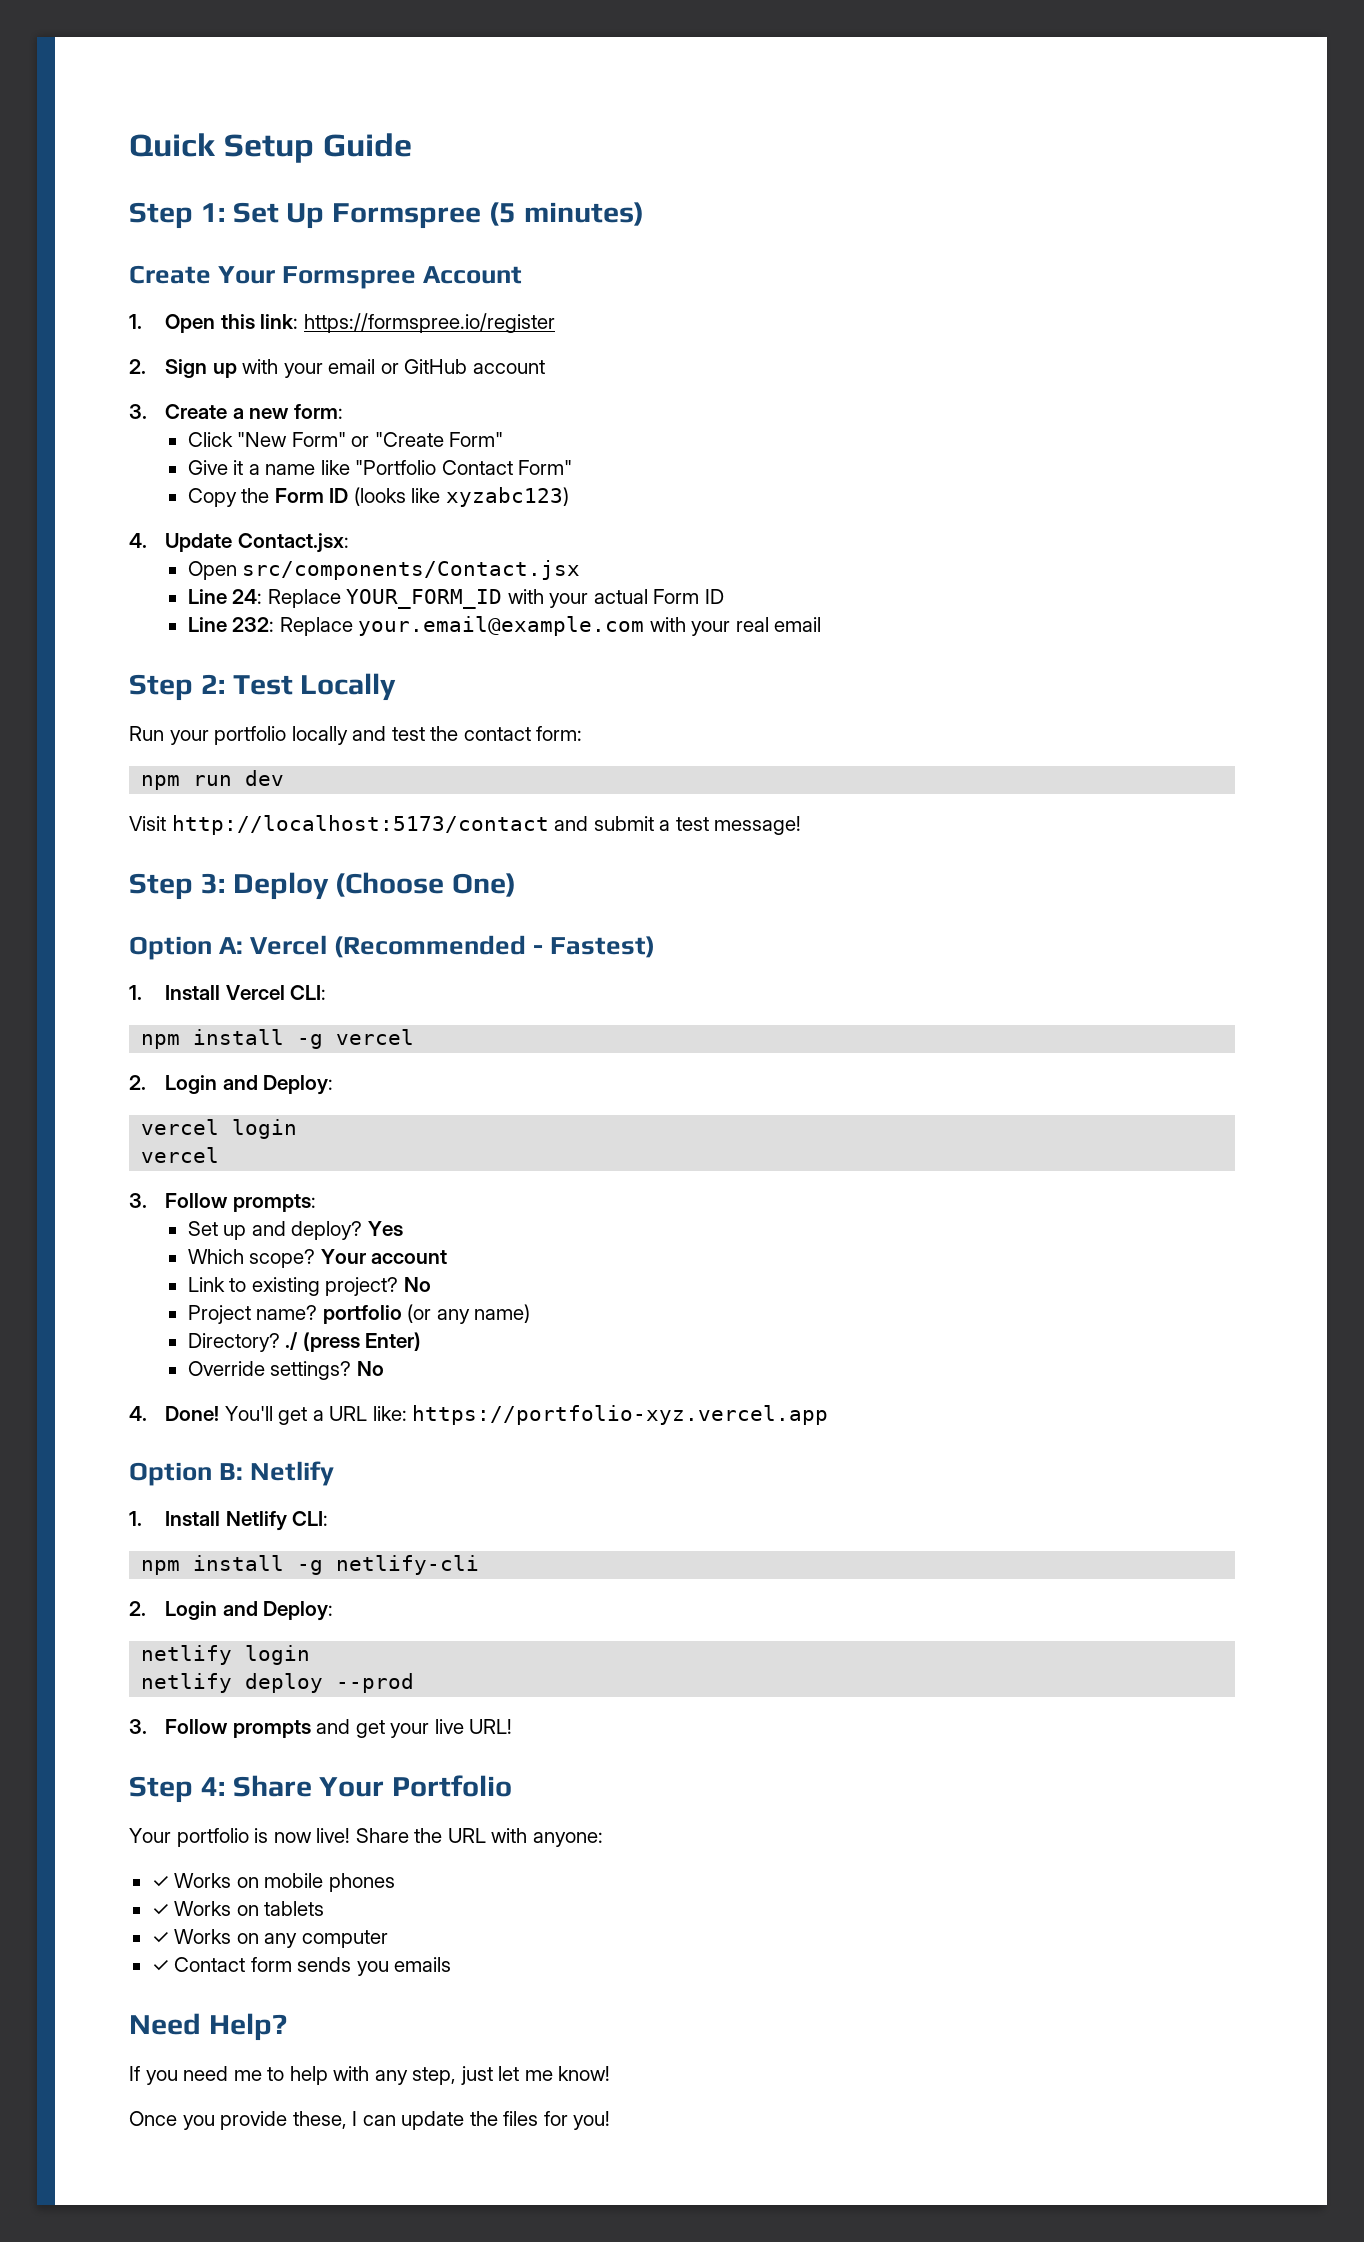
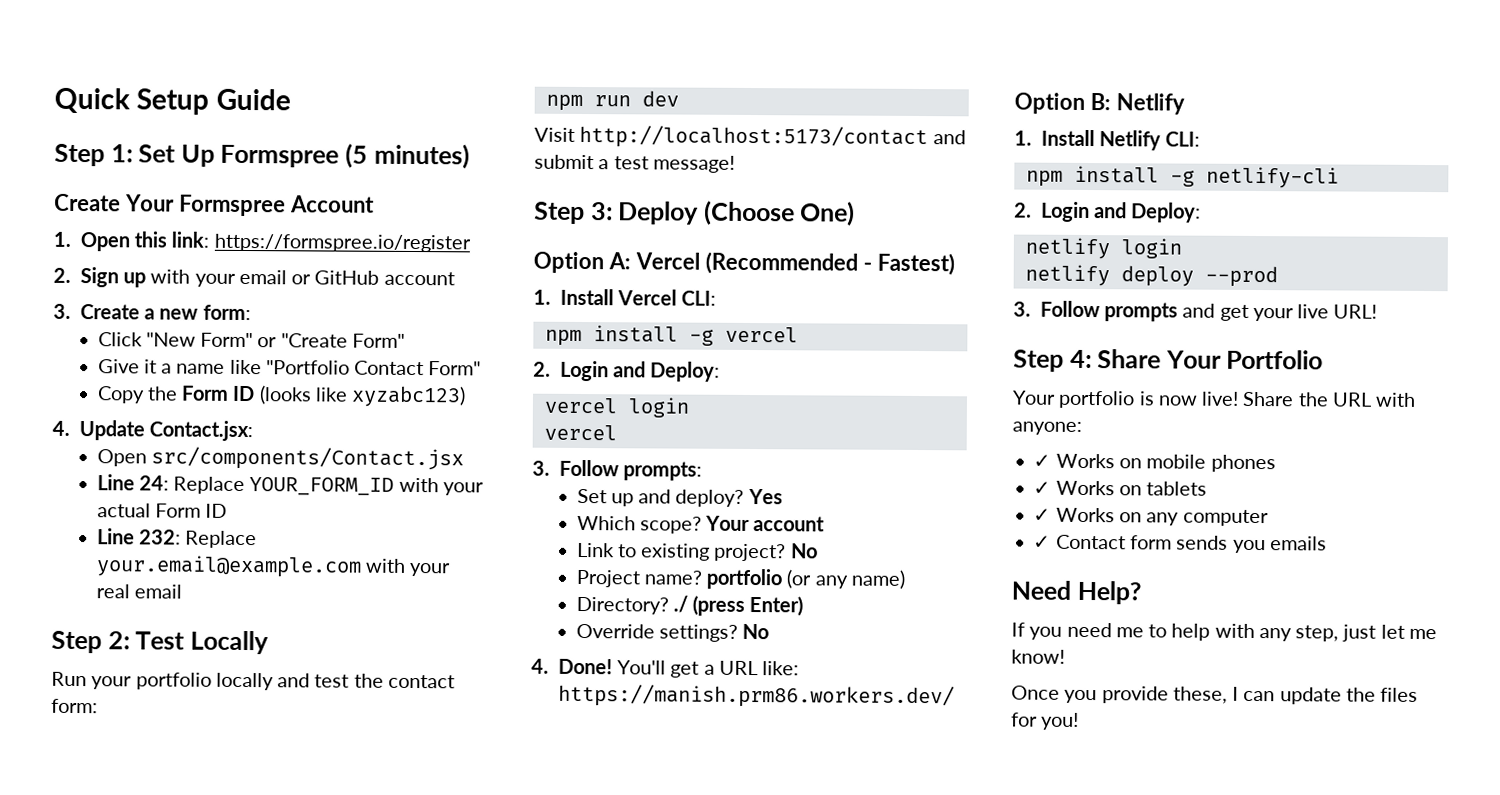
[412,1405,829,1425] https://portfolio-xyz.vercel.app -> [557,683,955,709] https://manish.prm86.workers.dev/

